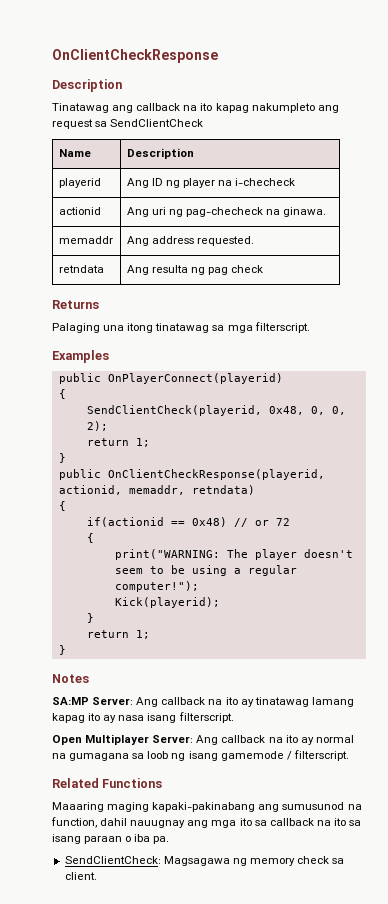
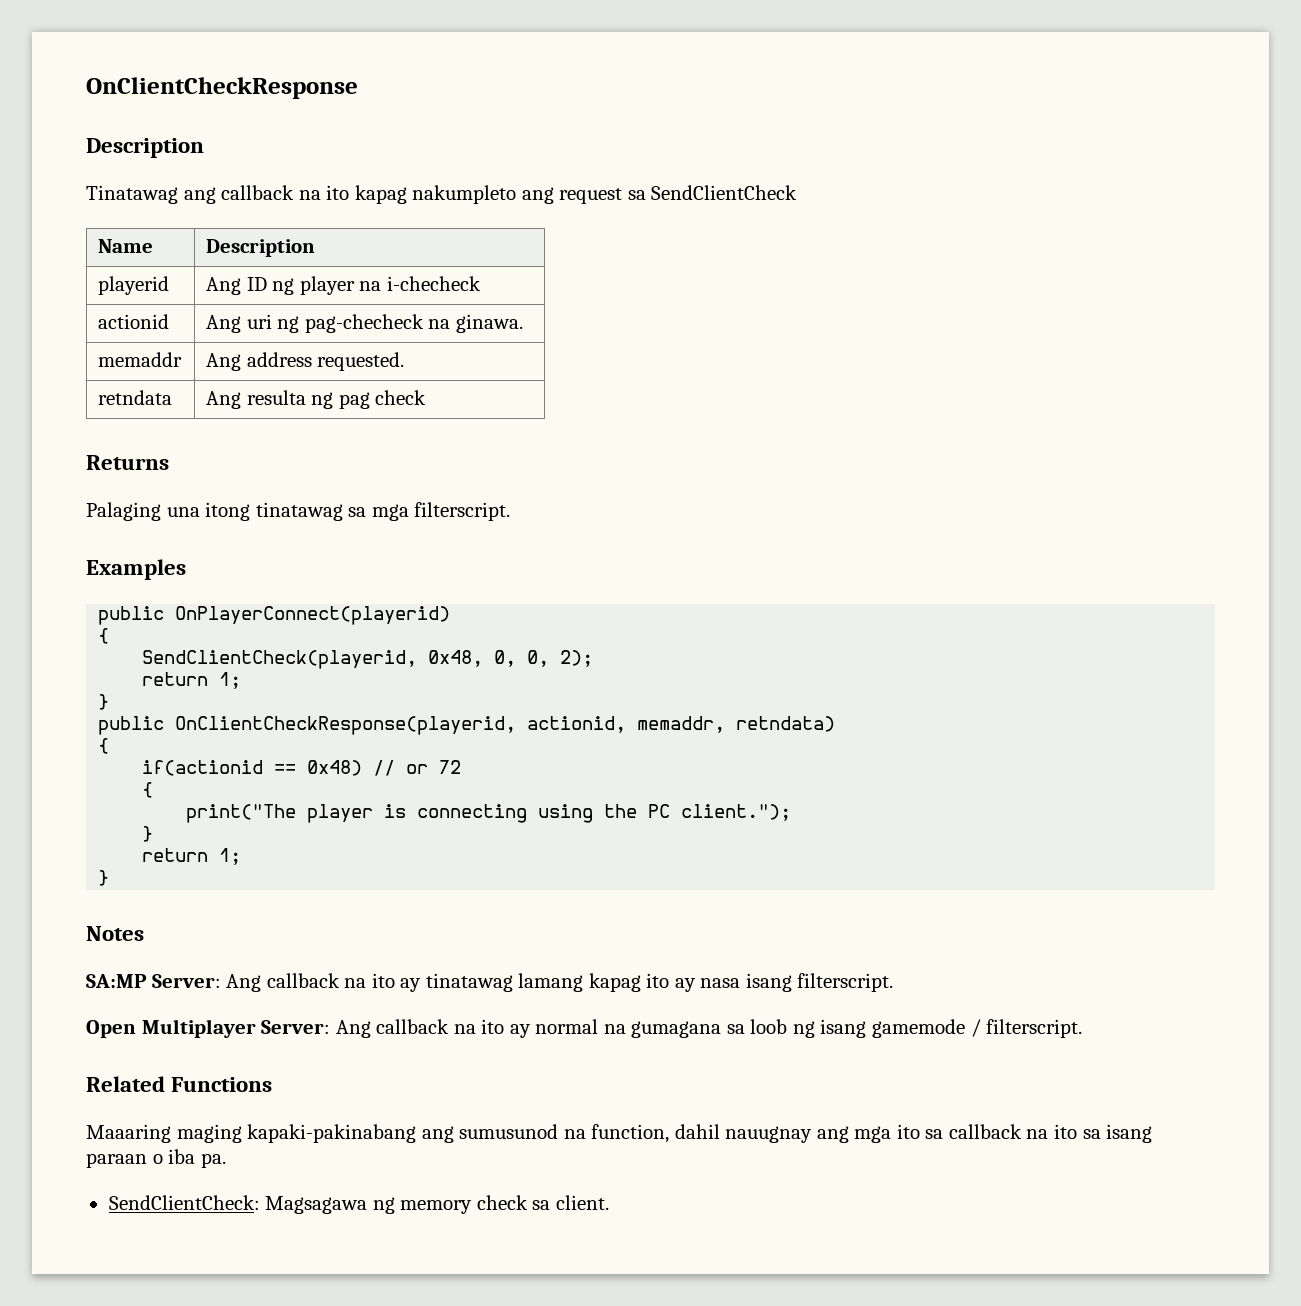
[114,549,353,560] [114,565,297,576] [114,581,199,592] [114,597,220,608] print("WARNING: The player doesn't seem to be using a regular computer!"); // Kick(playerid); -> [186,804,792,823] print("The player is connecting using the PC client.");

